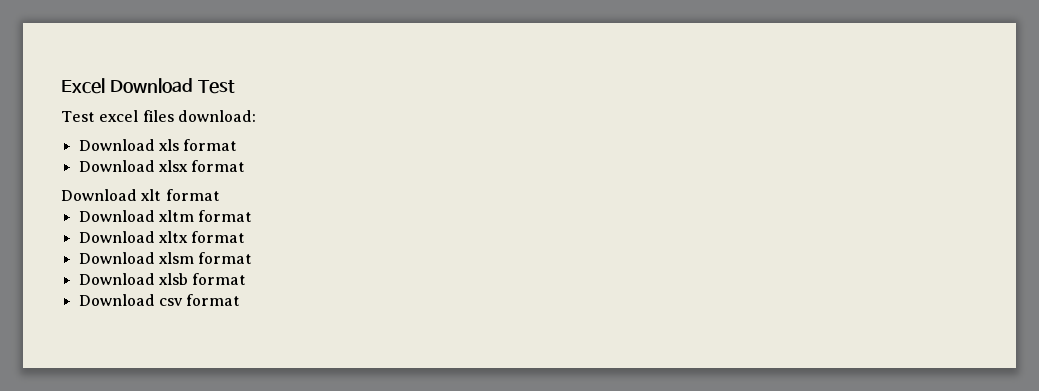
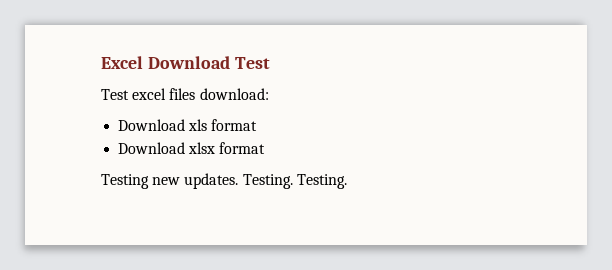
[61,189,220,201] [78,210,253,222] [78,231,246,243] [78,252,253,264] [78,273,247,285] [78,294,241,306] Download xlt format // Download xltm format // Download xltx format // Download xlsm format // Download xlsb format // Download csv format -> [101,173,347,189] Testing new updates. Testing. Testing.

